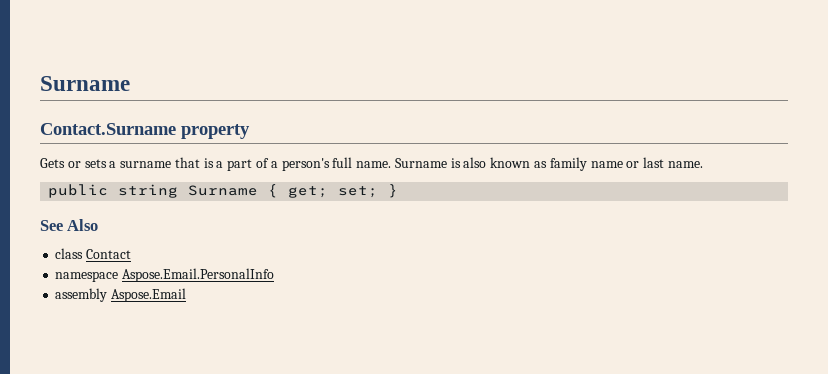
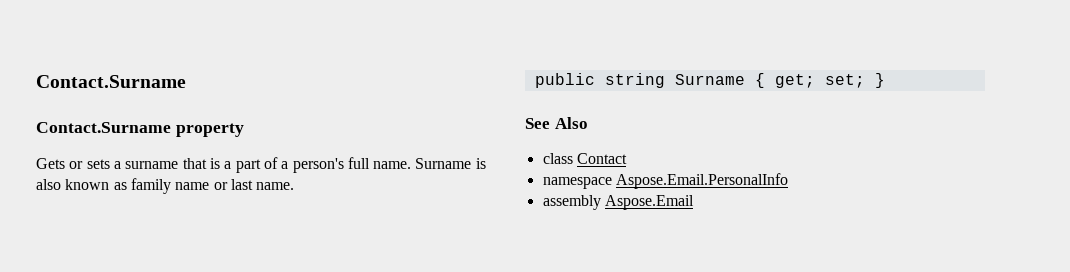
[40,76,130,91] Surname -> [36,75,186,88] Contact.Surname

